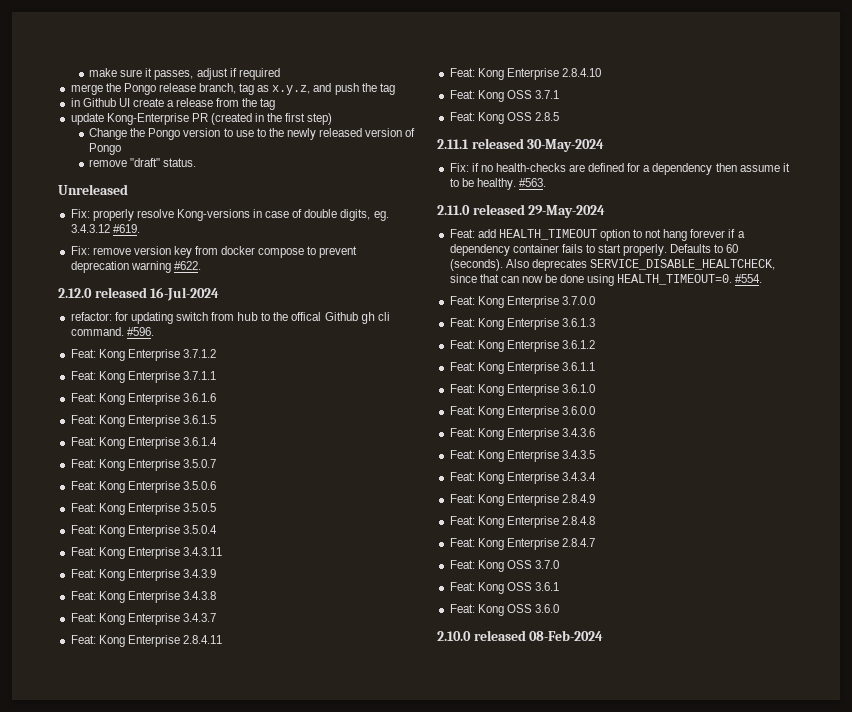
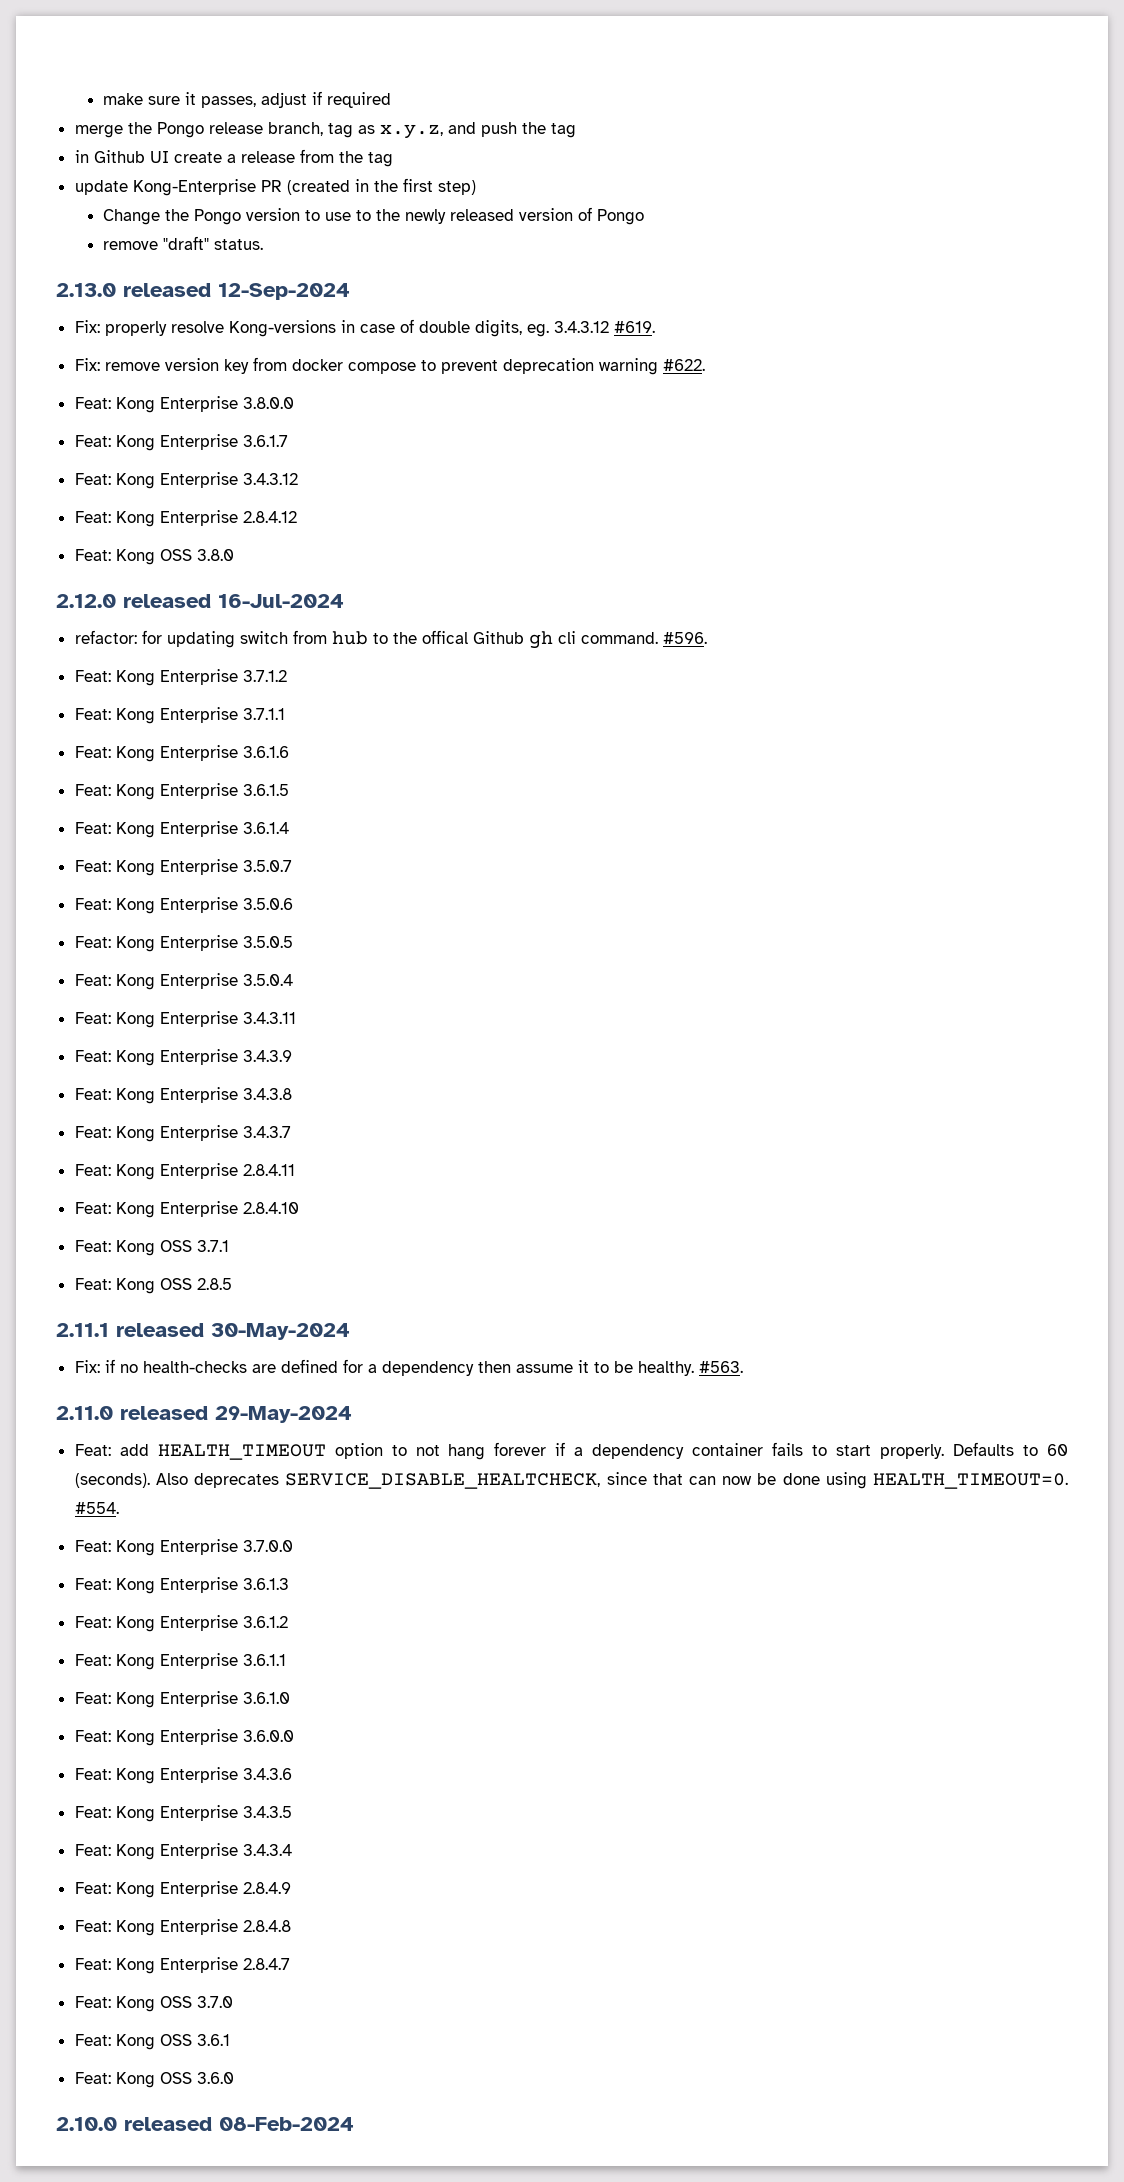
[58,184,128,195] Unreleased -> [56,283,350,300] 2.13.0 released 12-Sep-2024
(201, 265) none -> [74,396,294,413] [74,434,288,451] [74,472,298,489] [74,510,297,527] [74,549,234,565] // Feat: Kong Enterprise 3.8.0.0 // Feat: Kong Enterprise 3.6.1.7 // Feat: Kong Enterprise 3.4.3.12 // Feat: Kong Enterprise 2.8.4.12 // Feat: Kong OSS 3.8.0

